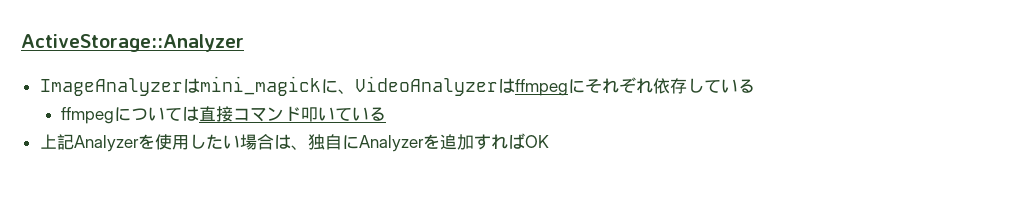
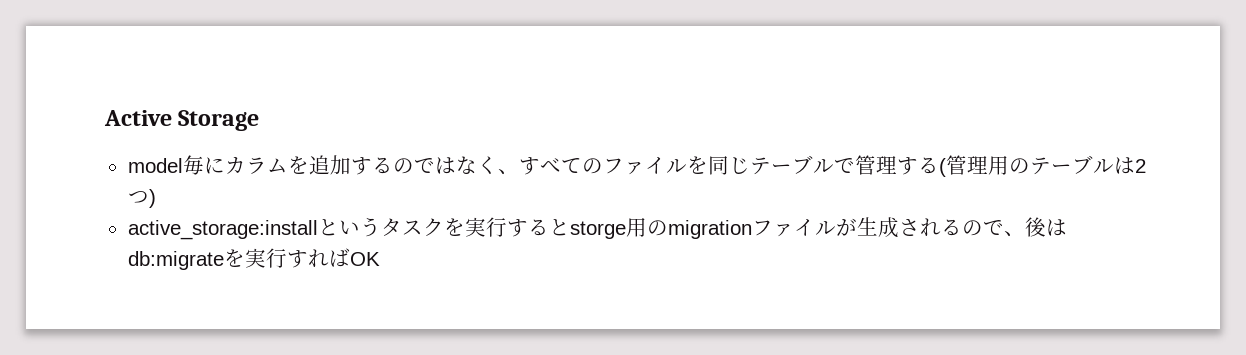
[21,34,244,52] [39,76,755,96] [61,106,387,124] [39,134,474,152] ActiveStorage::Analyzer // ImageAnalyzerはmini_magickに、VideoAnalyzerはffmpegにそれぞれ依存している // ffmpegについては直接コマンド叩いている // 上記Analyzerを使用したい場合は、独自にAnalyzerを追加 -> [104,110,260,131] [127,155,1146,177] [127,189,156,208] [127,217,1067,240] [127,248,287,270] Active Storage // model毎にカラムを追加するのではなく、すべてのファイルを同じテーブルで管理する(管理用のテーブルは2つ) // active_storage:installというタスクを実行するとstorge用のmigrationファイルが生成されるので、後はdb:migrateを実行

